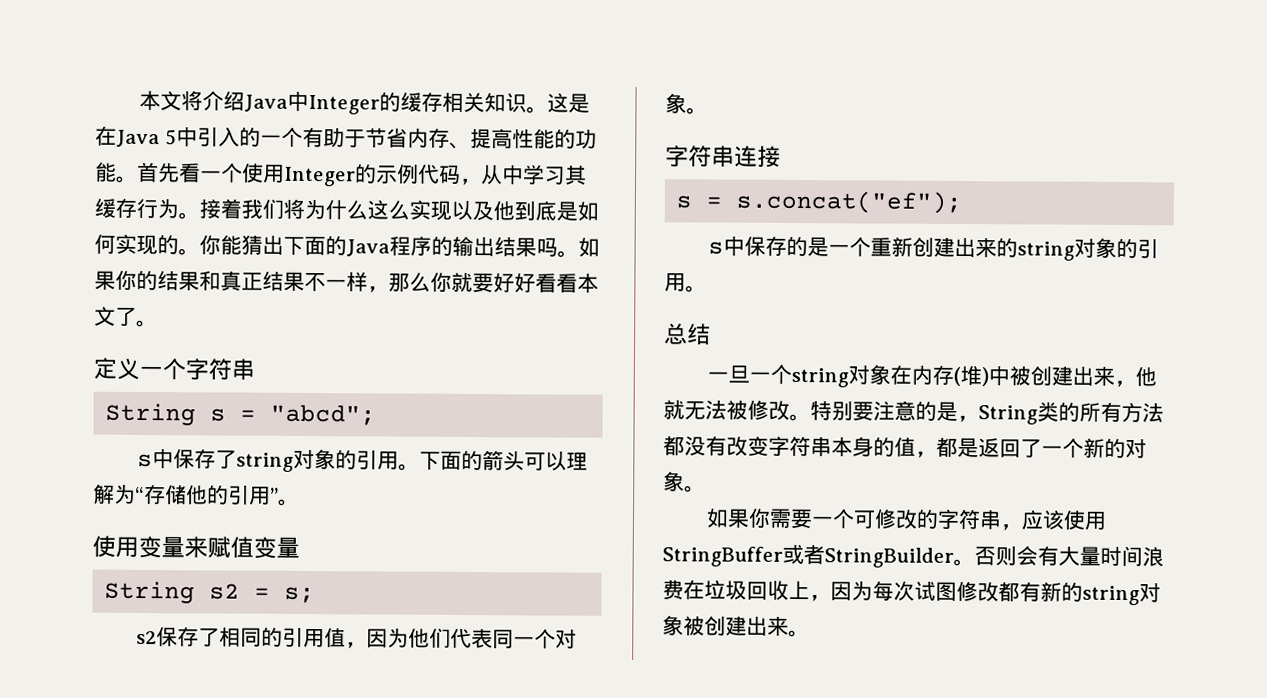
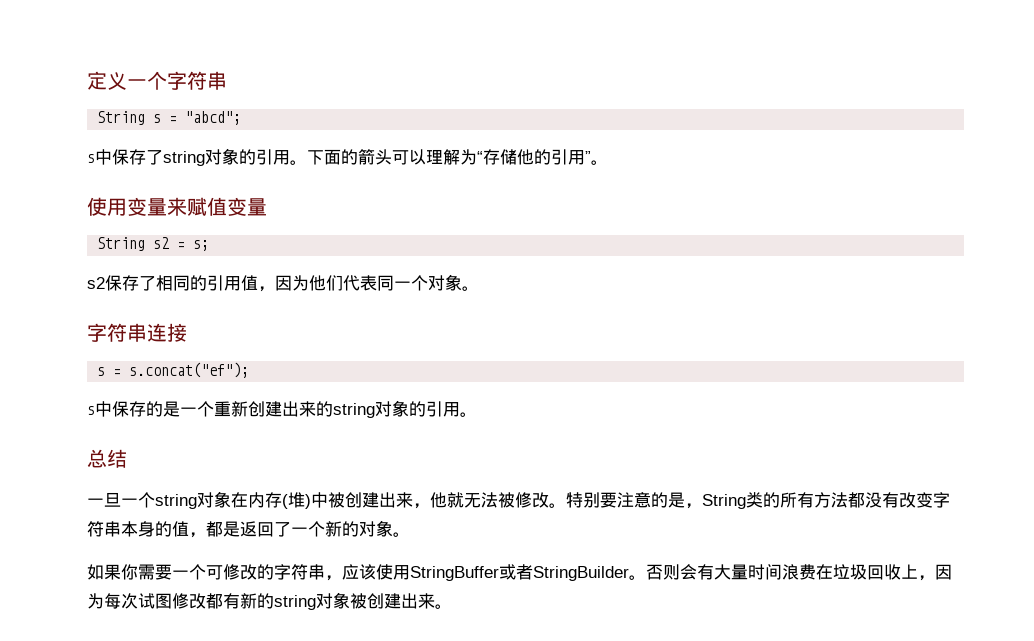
[138,89,590,115] [95,125,597,149] [95,161,587,187] [94,197,599,221] [94,233,600,258] [94,270,599,293] [94,306,158,328] 本文将介绍Java中Integer的缓存相关知识。这是在Java 5中引入的一个有助于节省内存、提高性能的功能。首先看一个使用Integer的示例代码，从中学习其缓存行为。接着我们将为什么这么实现以及他到底是如何实现的。你能猜出下面的Java程序的输出结果吗。如果你的结果和真正结果不一样，那么你就要好好看看本文了。 // -> (87, 80) none

